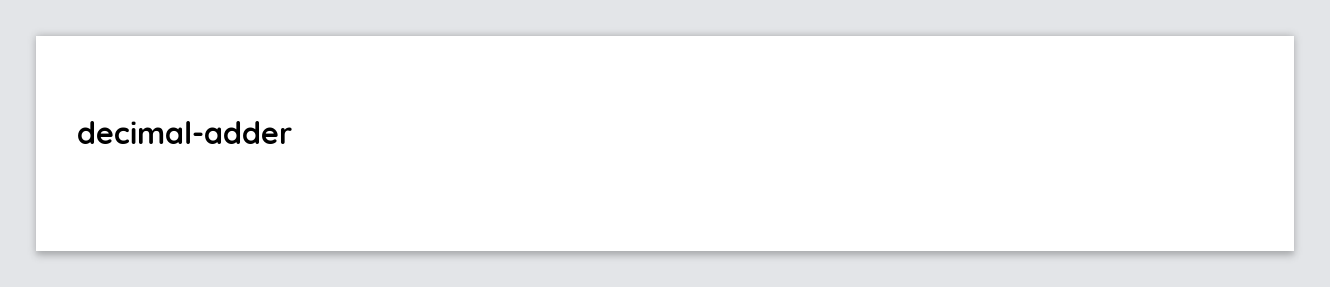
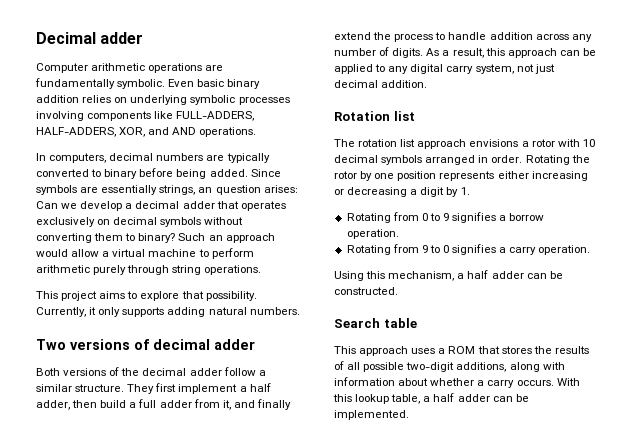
[77,121,292,144] decimal-adder -> [36,32,144,44] [36,63,224,73] [35,78,261,89] [36,95,290,105] [36,111,255,121] [36,127,257,137] [36,153,270,163] [36,168,281,179] [36,185,298,195] [36,201,286,211] [36,217,244,227] [36,233,275,243] [36,248,254,259] [36,265,262,275] [36,291,257,301] [36,307,300,317] [36,339,255,350] [36,367,266,376] [36,383,271,394] [36,399,291,410] [334,32,592,42] [334,47,596,58] [334,64,555,74] [334,80,428,88] [334,111,415,121] [334,139,595,149] [334,155,590,165] [334,171,588,181] [334,187,470,197] [346,212,545,223] [346,229,399,239] [346,244,591,255] [334,270,563,281] [334,287,398,295] [334,318,417,328] [334,346,589,356] [334,361,565,372] [334,377,580,388] [333,393,529,404] [334,410,409,420] Decimal adder // Computer arithmetic operations are fundamentally symbolic. Even basic binary addition relies on underlying symbolic processes involving components like FULL-ADDERS, HALF-ADDERS, XOR, and AND operations. // In computers, decimal numbers are typically converted to binary before being added. Since symbols are essentially strings, an question arises: Can we develop a decimal adder that operates exclusively on decimal symbols without converting them to binary? Such an approach would allow a virtual machine to perform arithmetic purely through string operations. // This project aims to explore that possibility. Currently, it only supports adding natural numbers. // Two versions of decimal adder // Both versions of the decimal adder follow a similar structure. They first implement a half adder, then build a full adder from it, and finally extend the process to handle addition across any number of digits. As a result, this approach can be applied to any digital carry system, not just decimal addition. // Rotation list // The rotation list approach envisions a rotor with 10 decimal symbols arranged in order. Rotating the rotor by one position represents either increasing or decreasing a digit by 1. // Rotating from 0 to 9 signifies a borrow operation. // Rotating from 9 to 0 signifies a carry operation. // Using this mechanism, a half adder can be constructed. // Search table // This approach uses a ROM that stores the results of all possible two-digit additions, along with information about whether a carry occurs. With this lookup table, a half adder can be implemented.

